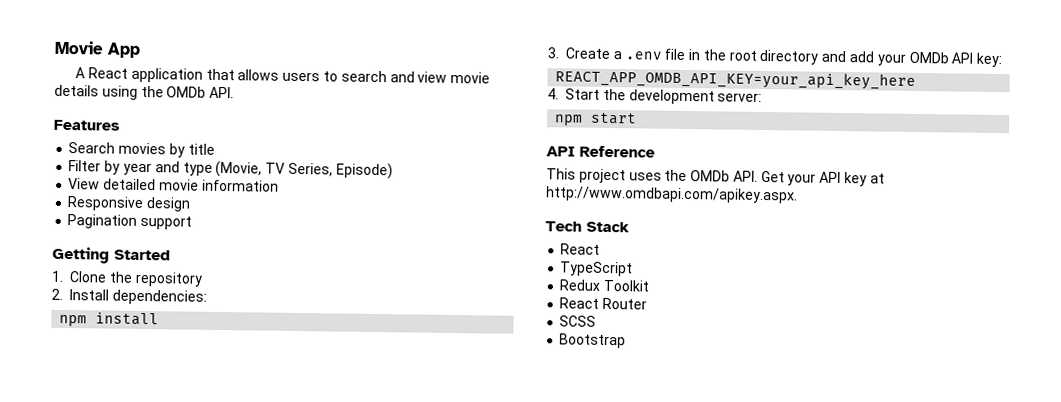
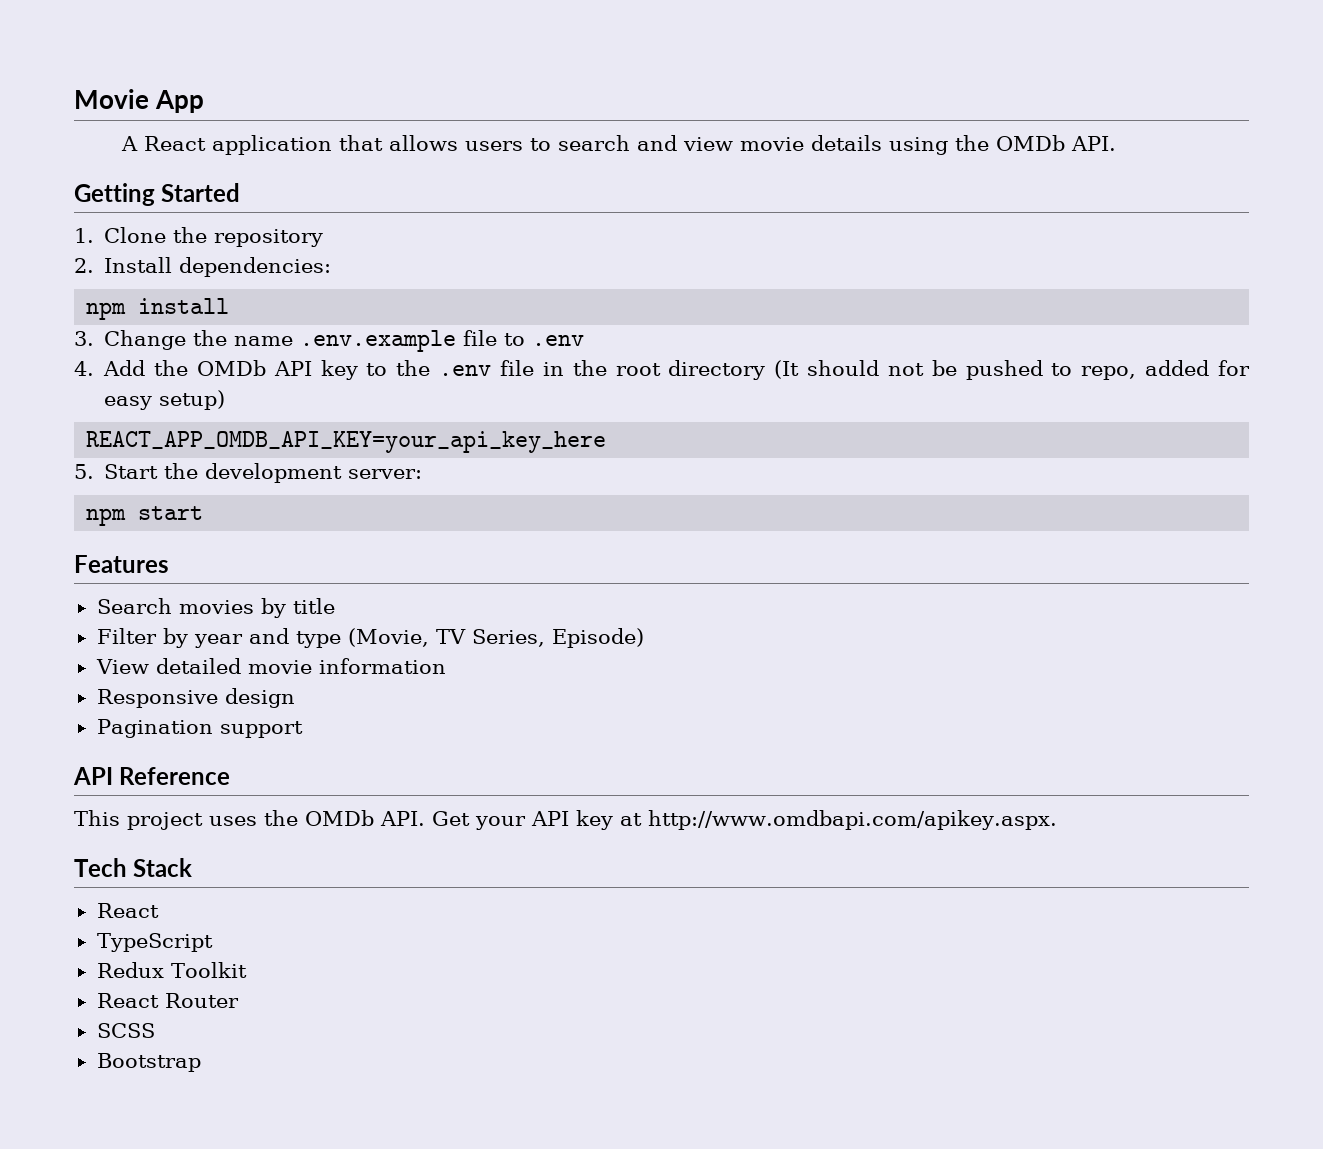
(235, 92) none -> [74,183,241,206] [74,227,324,247] [74,257,332,277] [86,298,230,320] [74,330,585,352] [74,360,1250,380] [104,390,226,410] [86,431,607,453] [74,463,423,483] [86,506,204,526] // Getting Started // 1. Clone the repository // 2. Install dependencies: // npm install // 3. Change the name .env.example file to .env // 4. Add the OMDb API key to the .env file in the root directory (It should not be pushed to repo, added for easy setup) // REACT_APP_OMDB_API_KEY=your_api_key_here // 5. Start the development server: // npm start
[52,246,171,264] [51,270,203,287] [51,288,207,305] [59,312,160,327] [547,47,1003,68] [555,69,917,90] [547,88,763,105] [554,112,638,126] // Getting Started // 1. Clone the repository // 2. Install dependencies: // npm install // 3. Create a .env file in the root directory and add your OMDb API key: // REACT_APP_OMDB_API_KEY=your_api_key_here // 4. Start the development server: // npm start -> (303, 729) none

